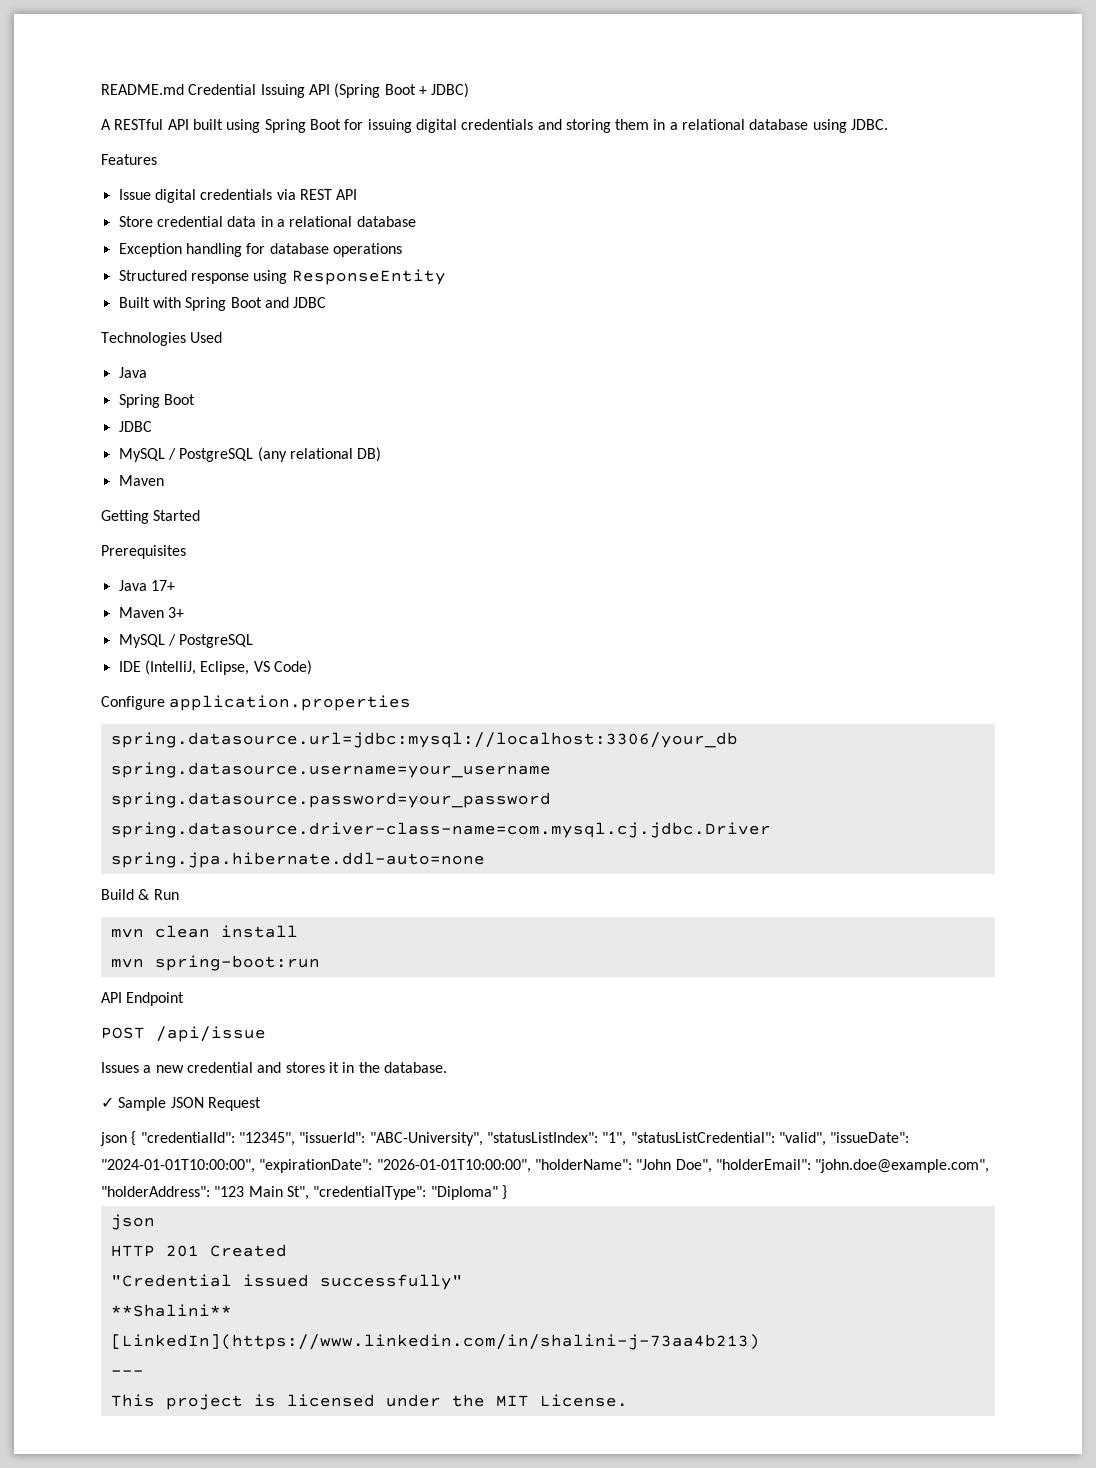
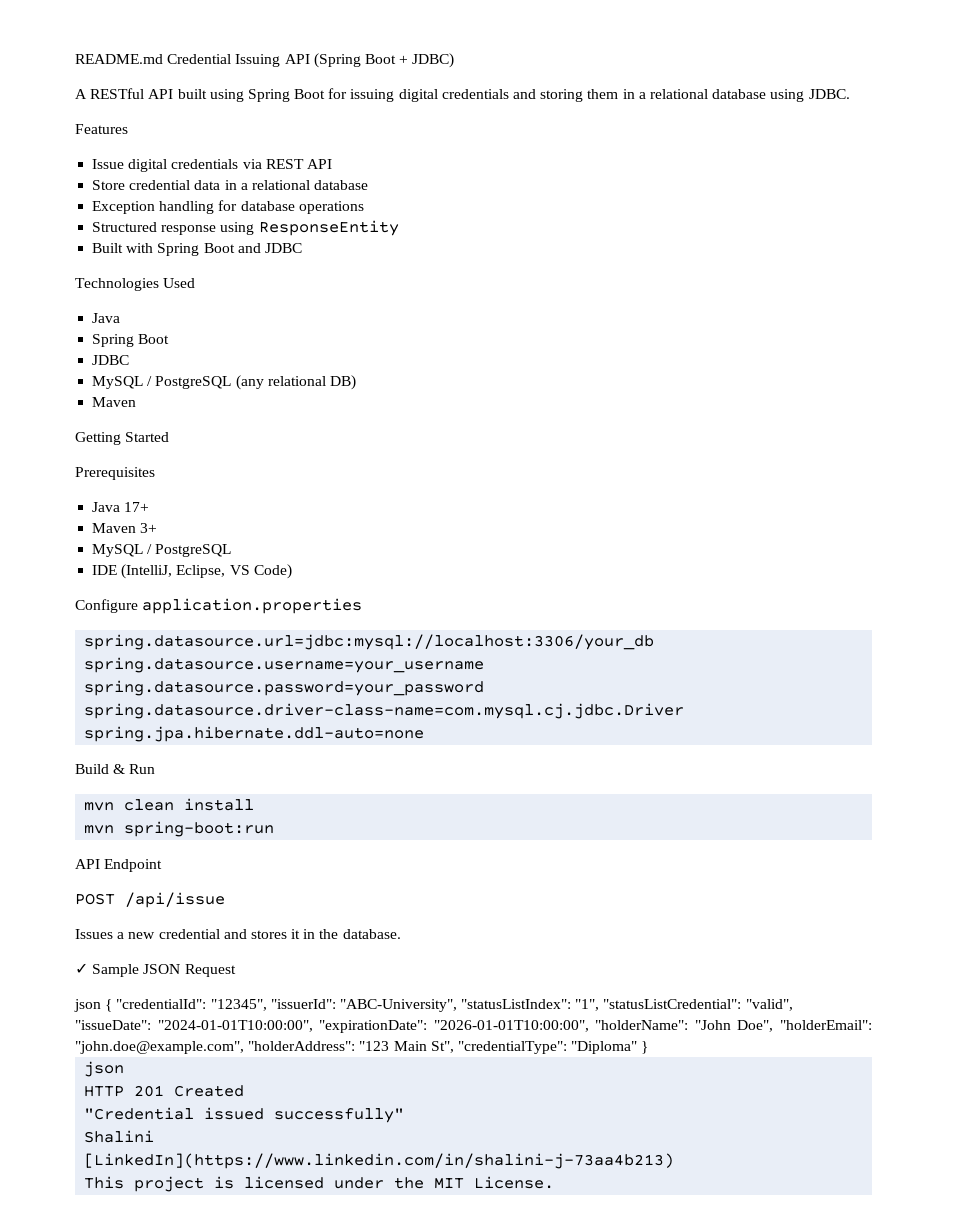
[110,1304,232,1317] **Shalini** -> [84,1130,155,1143] Shalini
[110,1370,144,1376] // --- -> (675, 1161) none

